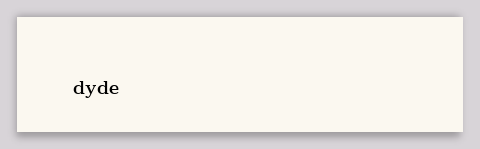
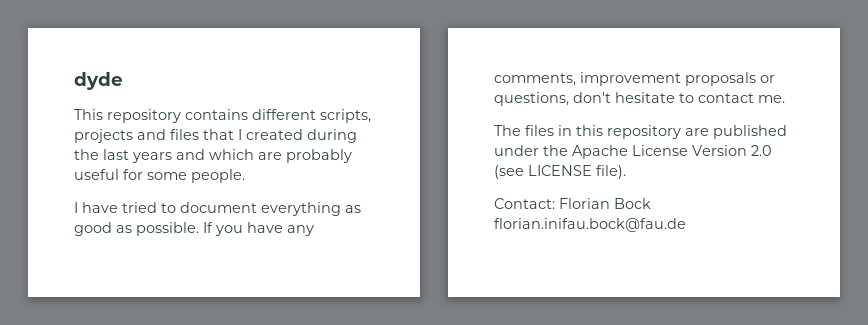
(119, 89) none -> [74,109,371,123] [74,129,357,143] [74,149,352,163] [74,169,245,183] [74,202,361,216] [74,222,314,236] [494,72,775,86] [494,92,785,106] [494,125,787,139] [494,145,772,159] [494,165,626,179] [494,198,651,209] [494,218,686,232] // This repository contains different scripts, projects and files that I created during the last years and which are probably useful for some people. // I have tried to document everything as good as possible. If you have any comments, improvement proposals or questions, don't hesitate to contact me. // The files in this repository are published under the Apache License Version 2.0 (see LICENSE file). // Contact: Florian Bock florian.inifau.bock@fau.de

